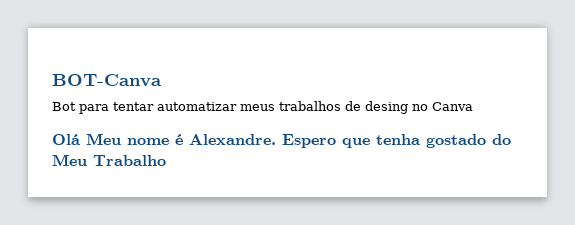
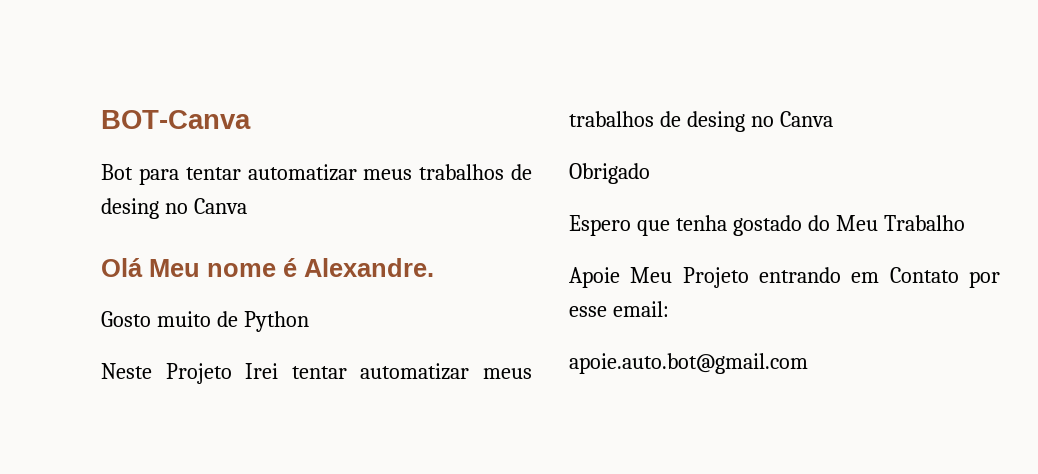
(276, 139) none -> [101,311,309,332] [101,363,532,384] [569,111,833,132] [569,163,650,184] // Gosto muito de Python // Neste Projeto Irei tentar automatizar meus trabalhos de desing no Canva // Obrigado //
(166, 160) none -> [569,267,1000,288] [569,301,669,317] [569,353,808,374] // Apoie Meu Projeto entrando em Contato por esse email: // apoie.auto.bot@gmail.com

